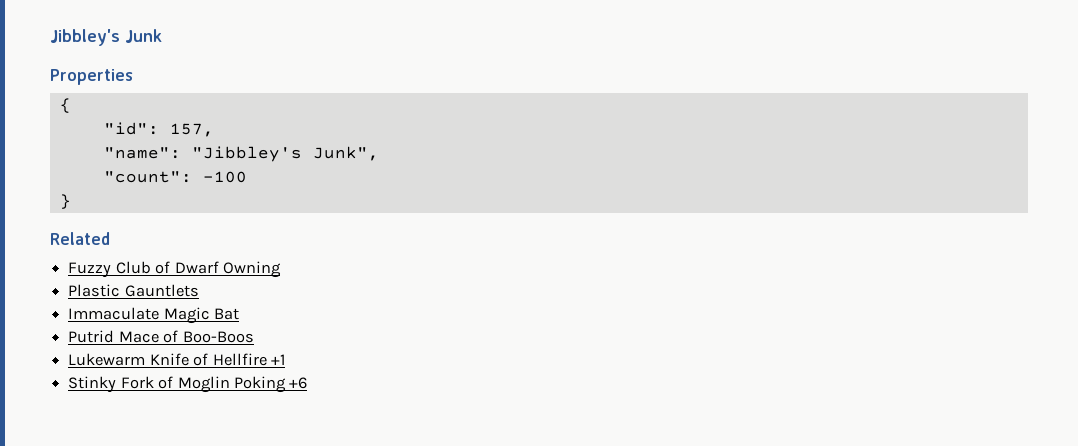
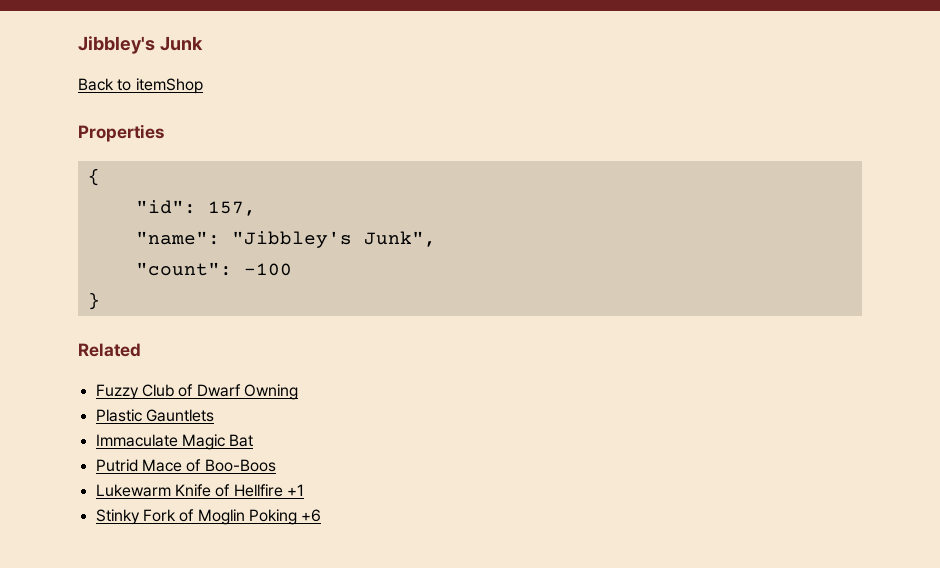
(162, 36) none -> [78,78,203,94] // Back to itemShop

